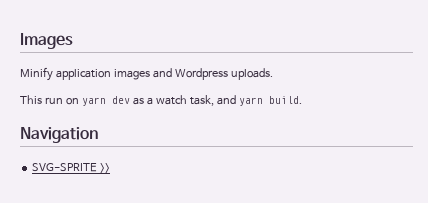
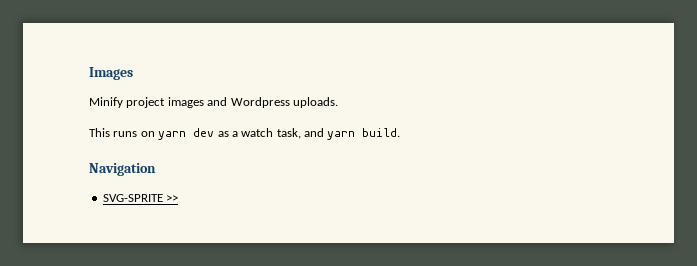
[55,69,111,80] application -> [126,97,166,108] project
[44,97,63,104] run -> [113,131,138,137] runs

